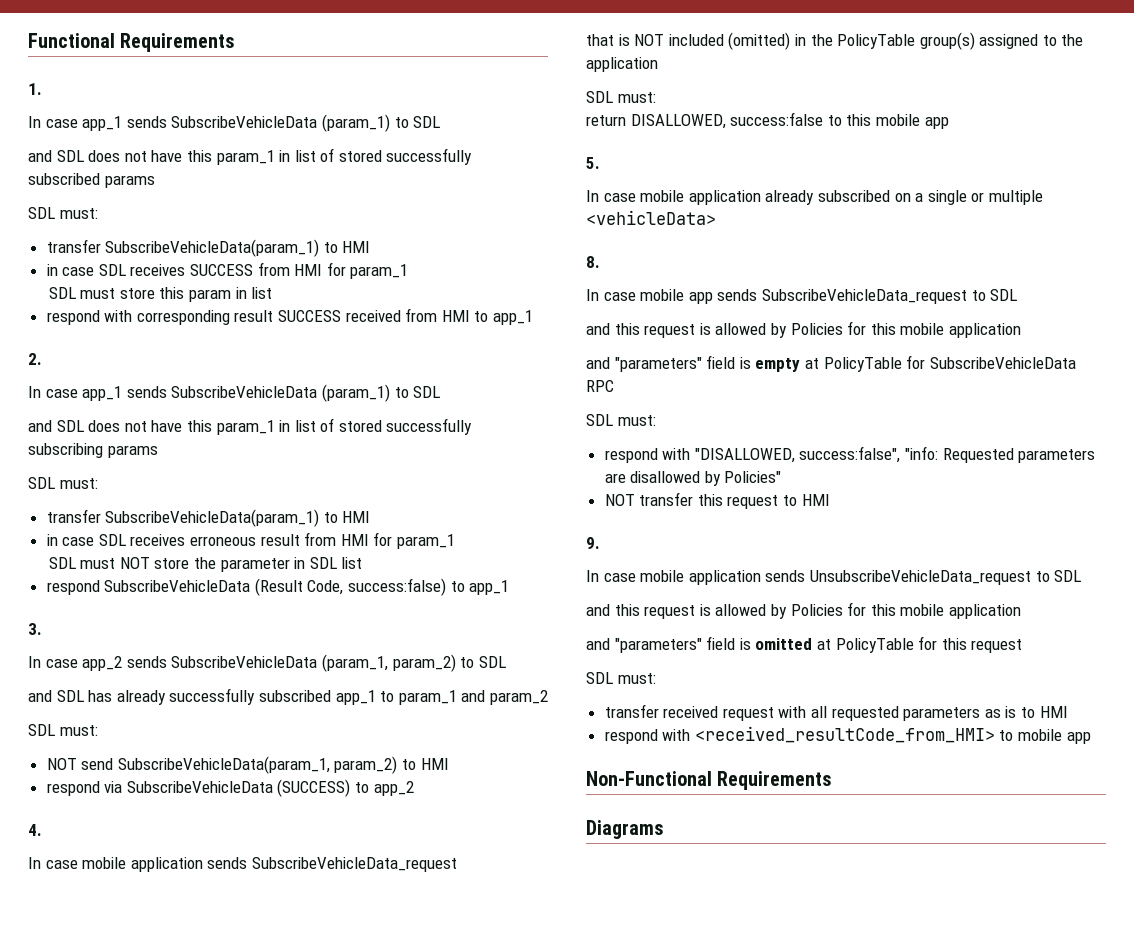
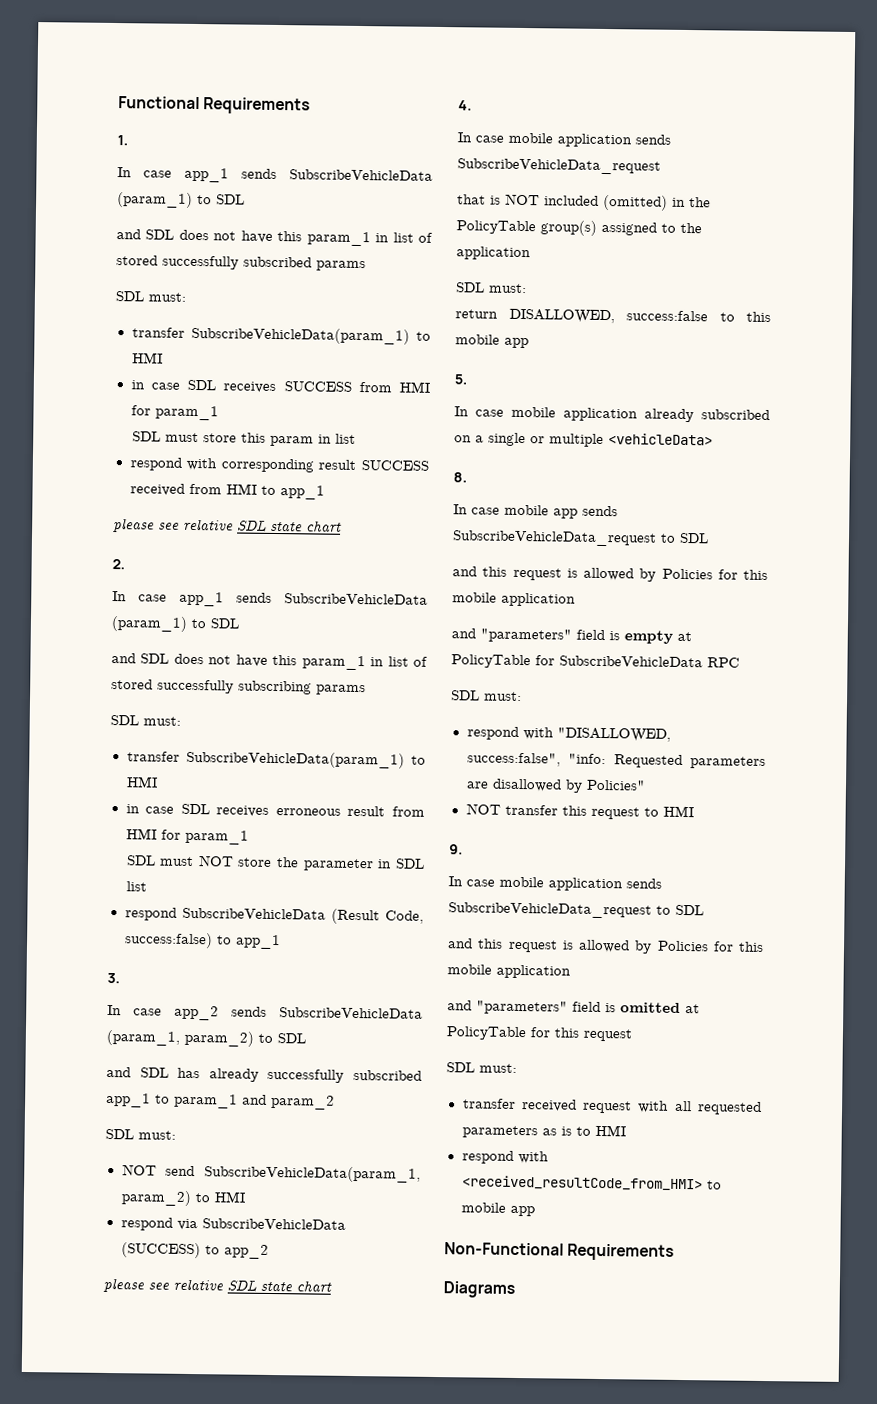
(534, 317) none -> [113,518,342,533] // please see relative SDL state chart
(414, 788) none -> [103,1277,332,1293] // please see relative SDL state chart
[809,570,1031,585] UnsubscribeVehicleData_request -> [448,902,652,919] SubscribeVehicleData_request

